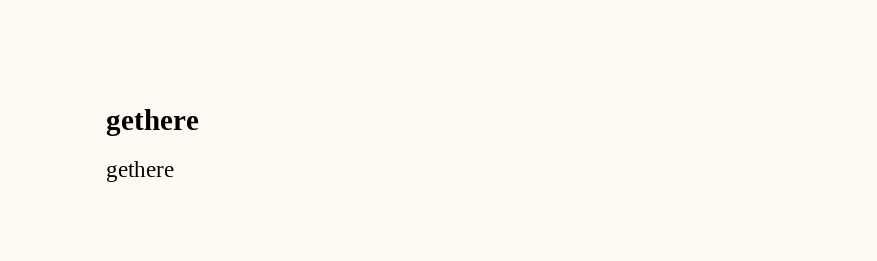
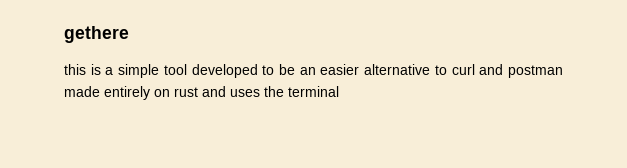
[106,161,174,182] gethere -> [64,64,563,78] [64,86,339,100] this is a simple tool developed to be an easier alternative to curl and postman made entirely on rust and uses the terminal

